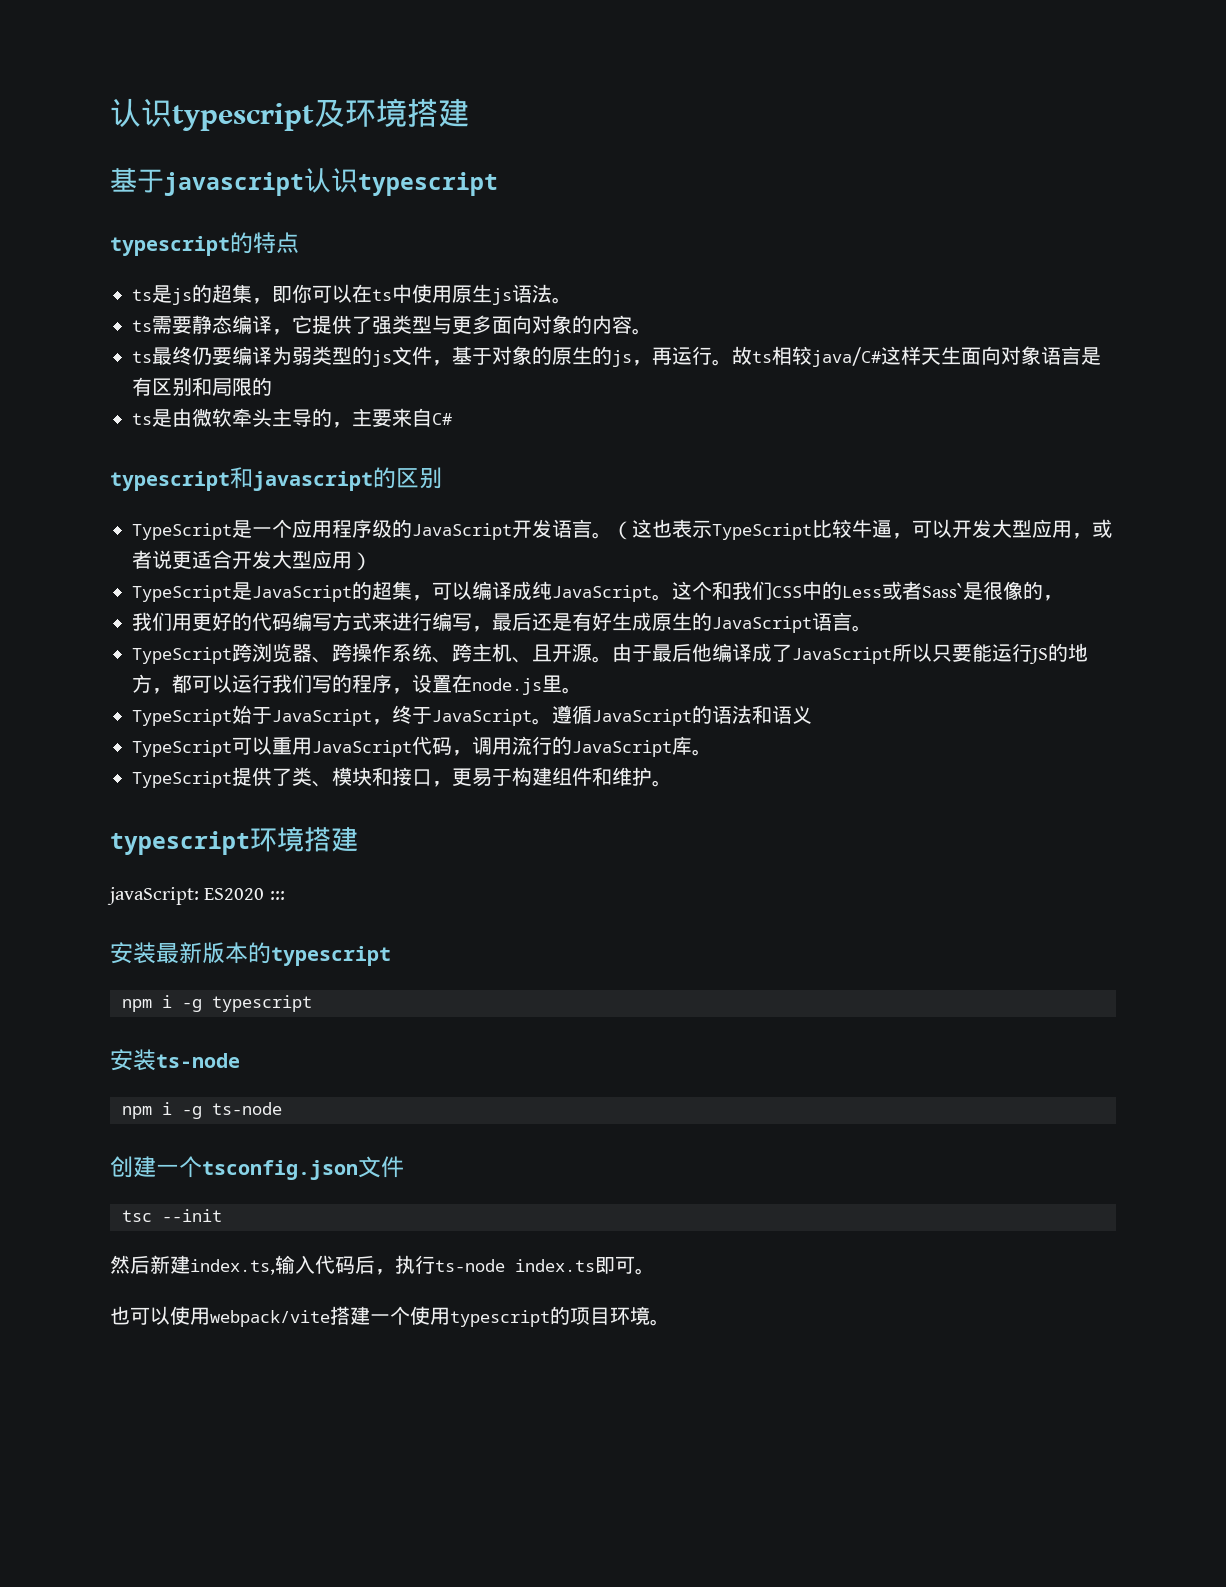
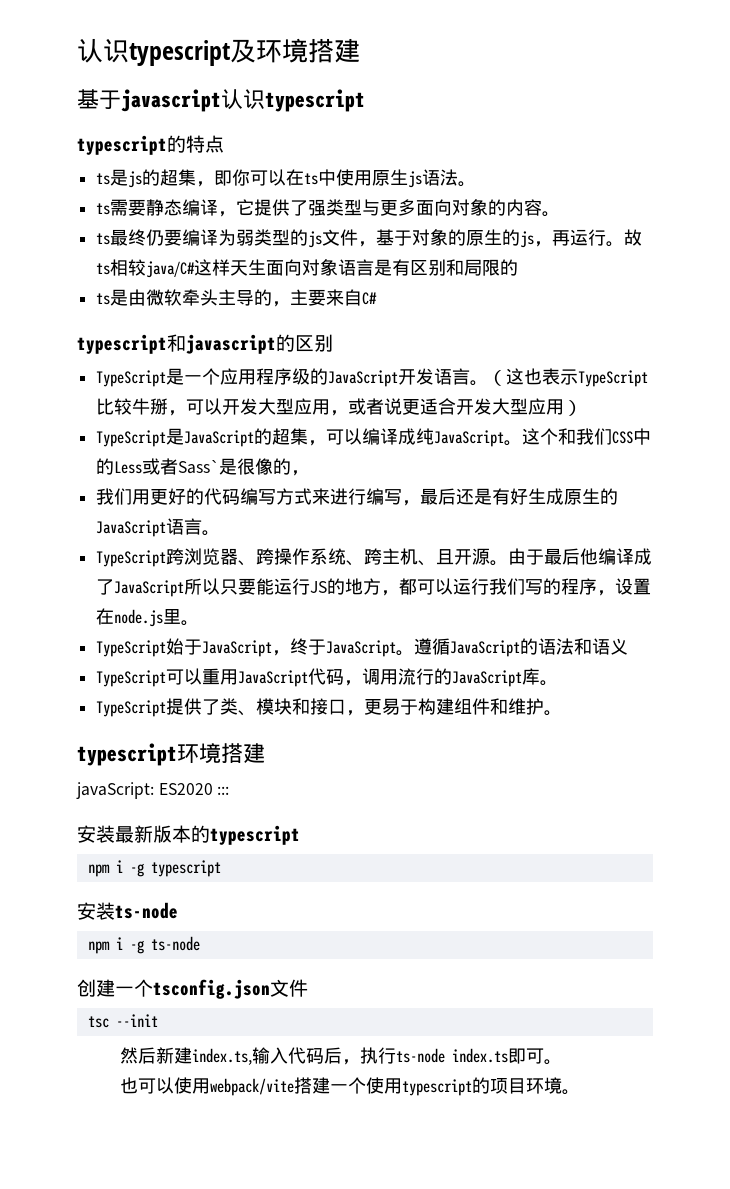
[872,520,892,538] 逼 -> [150,398,169,415] 掰

